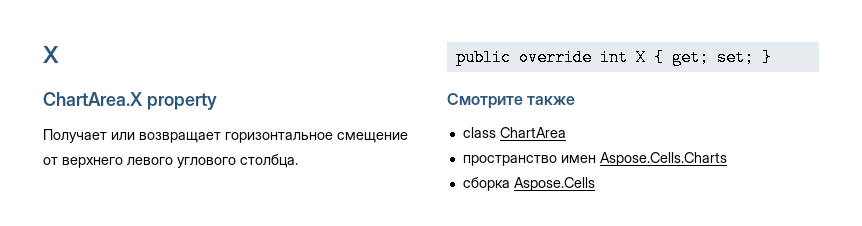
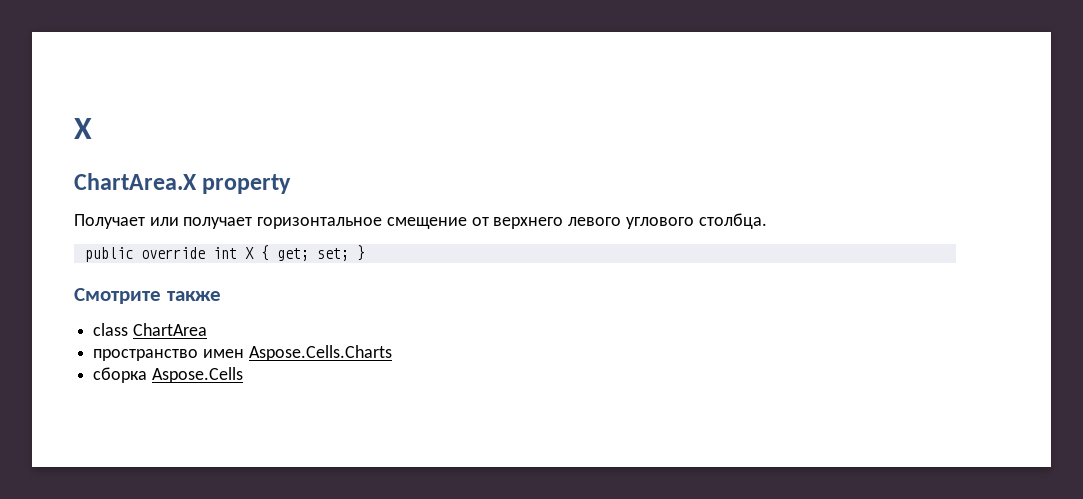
[139,132,221,143] возвращает -> [183,217,253,229] получает

